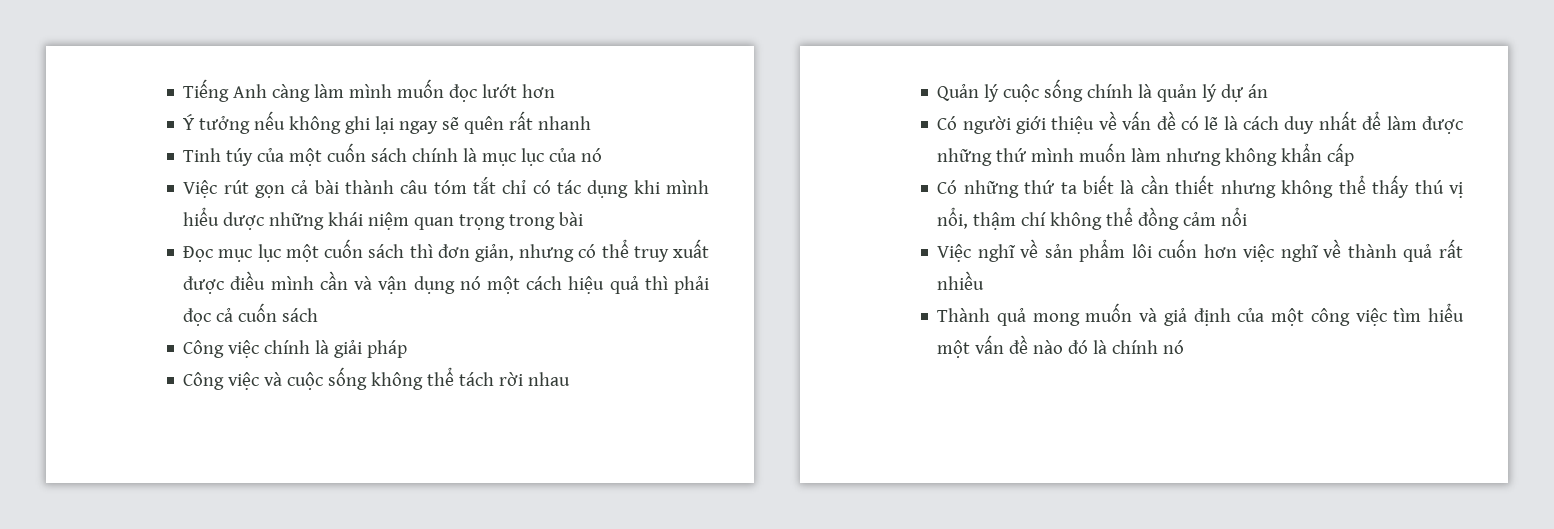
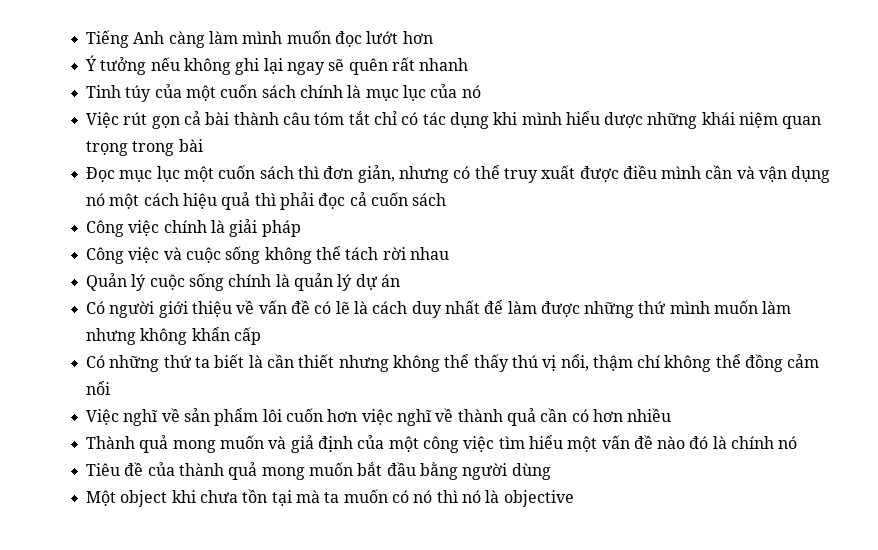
[1438,239,1463,258] rất -> [540,408,623,422] cần có hơn
(1185, 347) none -> [86,462,551,480] [86,489,574,507] // Tiêu đề của thành quả mong muốn bắt đầu bằng người dùng // Một object khi chưa tồn tại mà ta muốn có nó thì nó là objective

